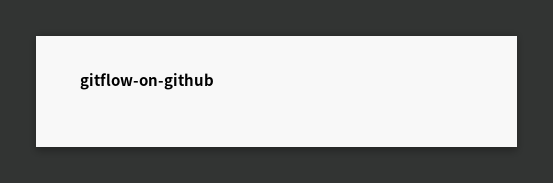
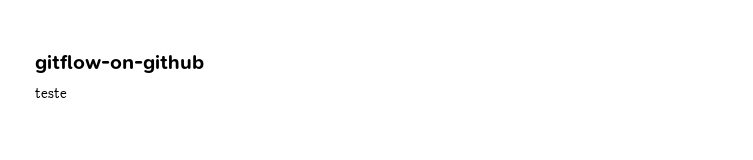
(214, 81) none -> [35,88,67,98] // teste

